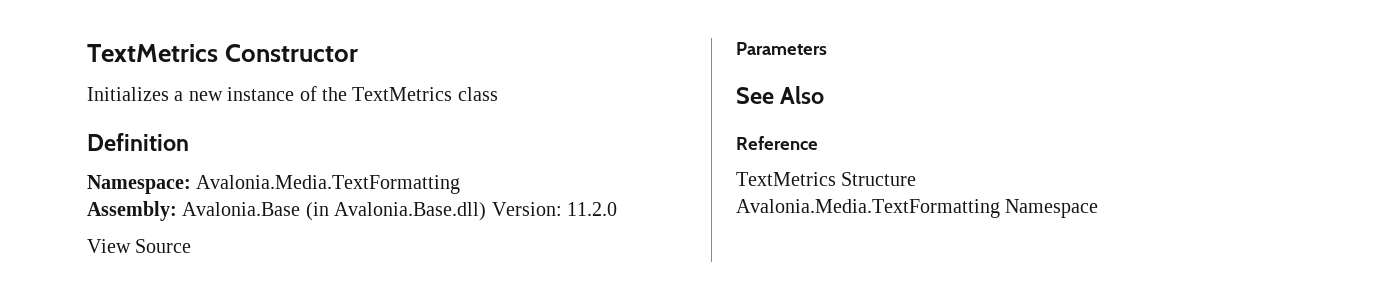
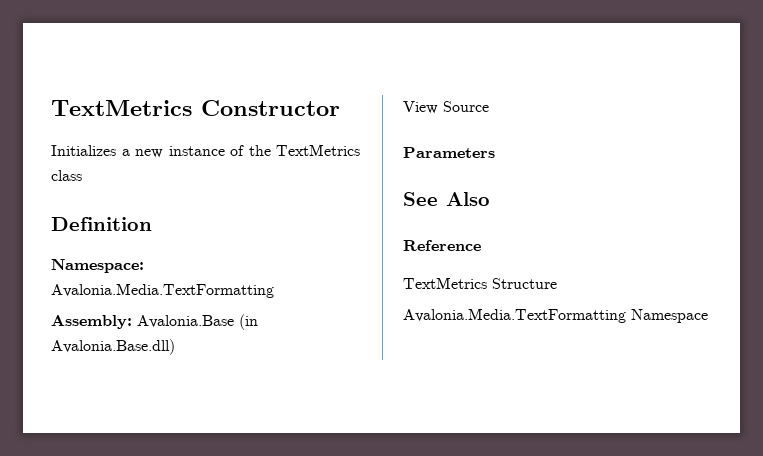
[491,202,617,216] Version: 11.2.0 -> (175, 347) none

